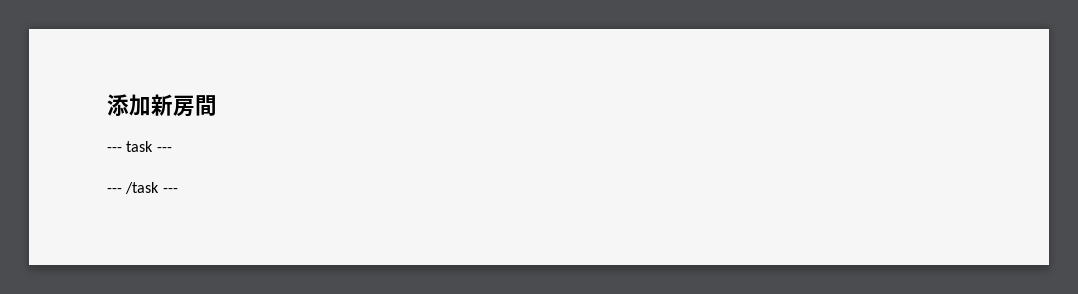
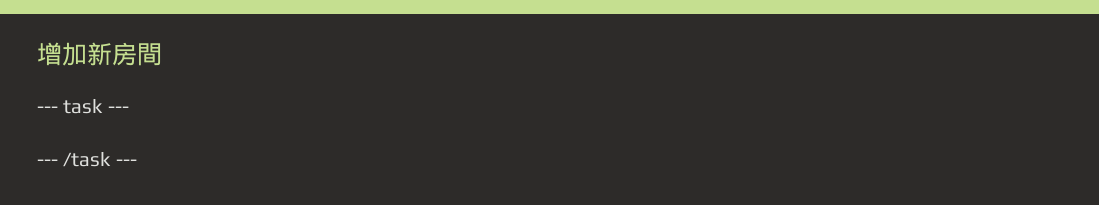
[107,94,129,116] 添 -> [37,42,62,66] 增

